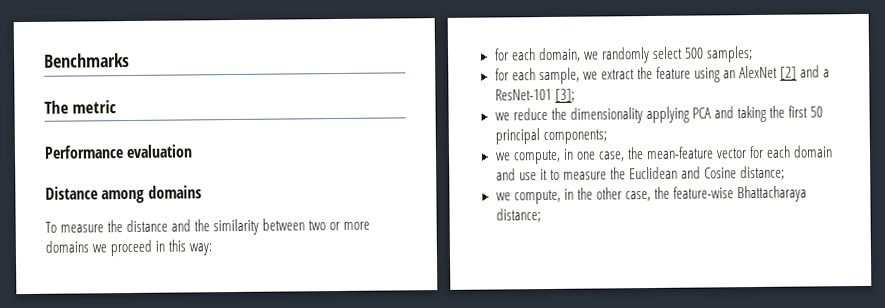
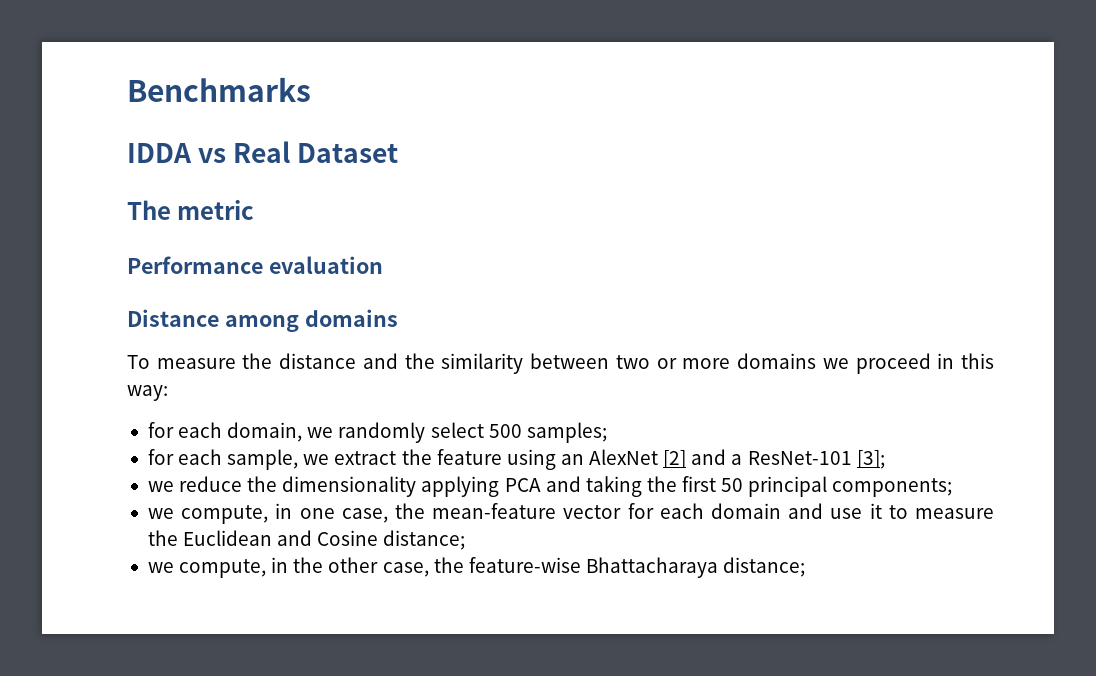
(130, 60) none -> [127,141,399,163] // IDDA vs Real Dataset

